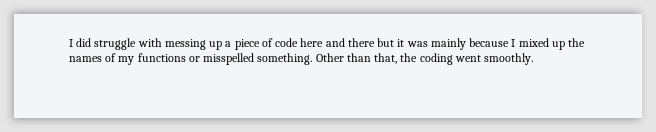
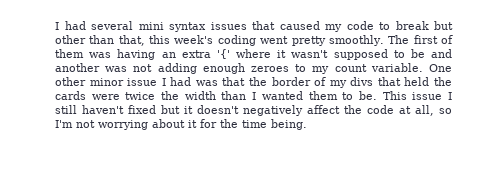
[69,38,586,50] [69,53,534,65] I did struggle with messing up a piece of code here and there but it was mainly because I mixed up the names of my functions or misspelled something. Other than that, the coding went smoothly. -> [55,21,453,32] [55,35,453,46] [55,49,453,60] [55,63,452,74] [55,77,452,88] [55,91,452,100] [55,105,452,116] [55,119,307,130] I had several mini syntax issues that caused my code to break but other than that, this week's coding went pretty smoothly. The first of them was having an extra '{' where it wasn't supposed to be and another was not adding enough zeroes to my count variable. One other minor issue I had was that the border of my divs that held the cards were twice the width than I wanted them to be. This issue I still haven't fixed but it doesn't negatively affect the code at all, so I'm not worrying about it for the time being.

